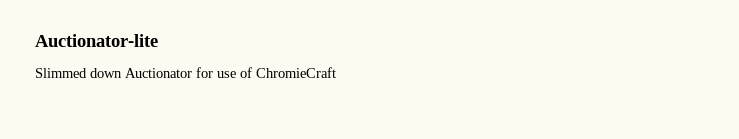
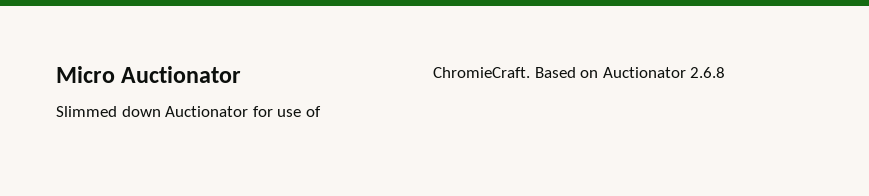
[35,34,158,47] Auctionator-lite -> [56,66,242,83] Micro Auctionator
[256,67,336,78] ChromieCraft -> [433,67,726,78] ChromieCraft. Based on Auctionator 2.6.8

